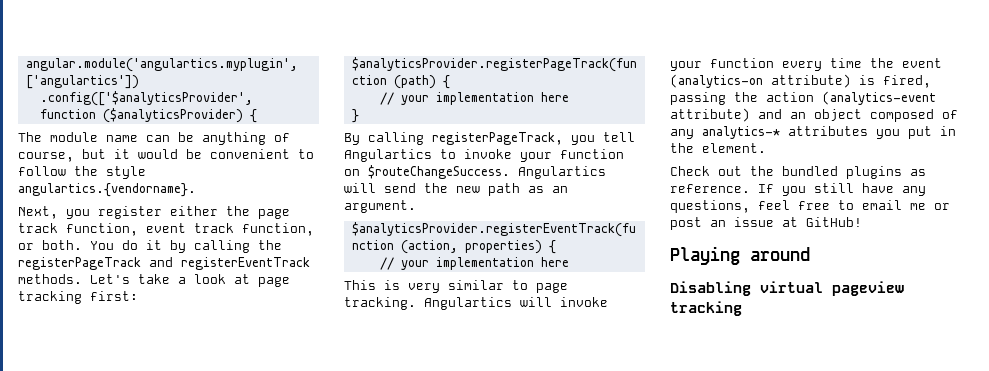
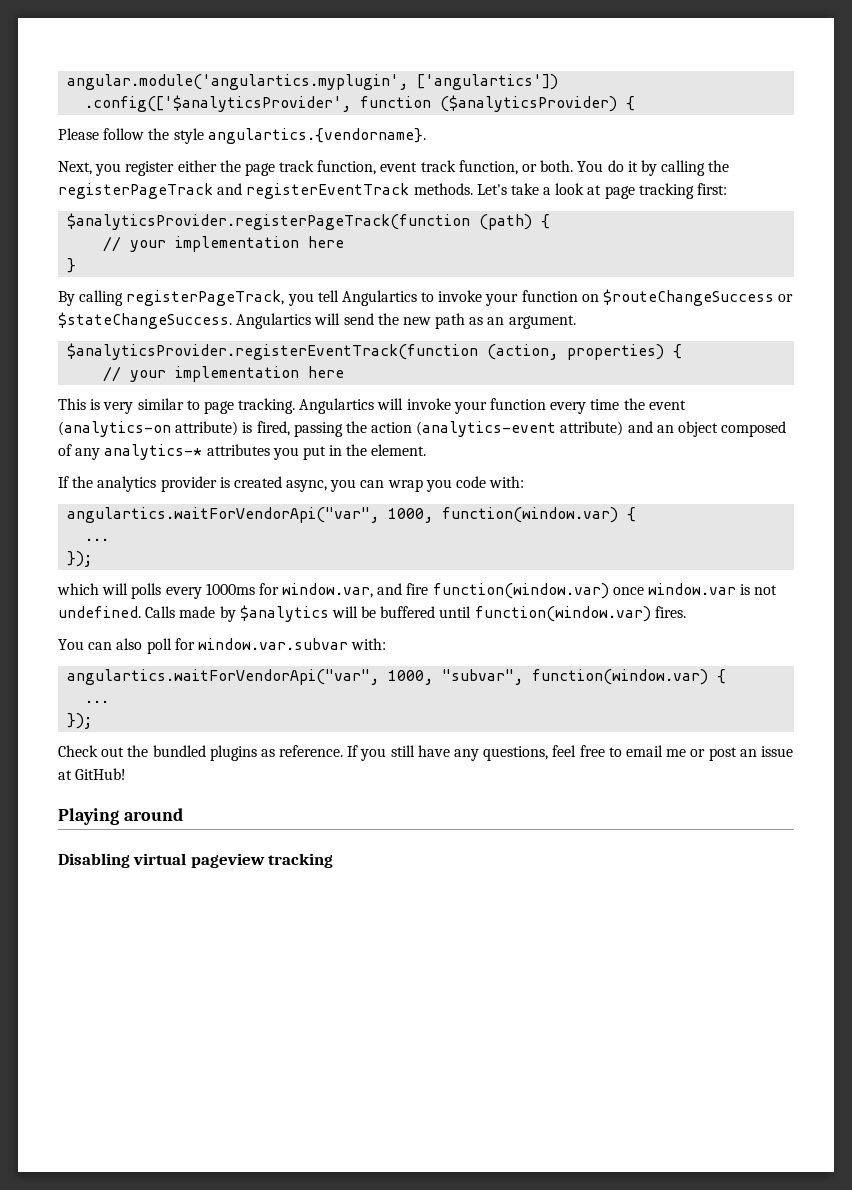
[18,132,290,145] [18,149,314,162] The module name can be anything of course, but it would be convenient to -> [58,128,99,140] Please
[368,165,510,179] $routeChangeSuccess. -> [603,289,794,306] [58,312,232,329] $routeChangeSuccess or $stateChangeSuccess.
(766, 148) none -> [58,476,525,492] [67,507,637,523] [85,538,110,541] [67,551,93,567] [57,583,778,599] [58,605,686,622] [58,638,387,654] [67,669,727,685] [85,700,110,703] [67,713,93,729] // If the analytics provider is created async, you can wrap you code with: // angulartics.waitForVendorApi("var", 1000, function(window.var) { // ... // }); // which will polls every 1000ms for window.var, and fire function(window.var) once window.var is not undefined. Calls made by $analytics will be buffered until function(window.var) fires. // You can also poll for window.var.subvar with: // angulartics.waitForVendorApi("var", 1000, "subvar", function(window.var) { // ... // });

